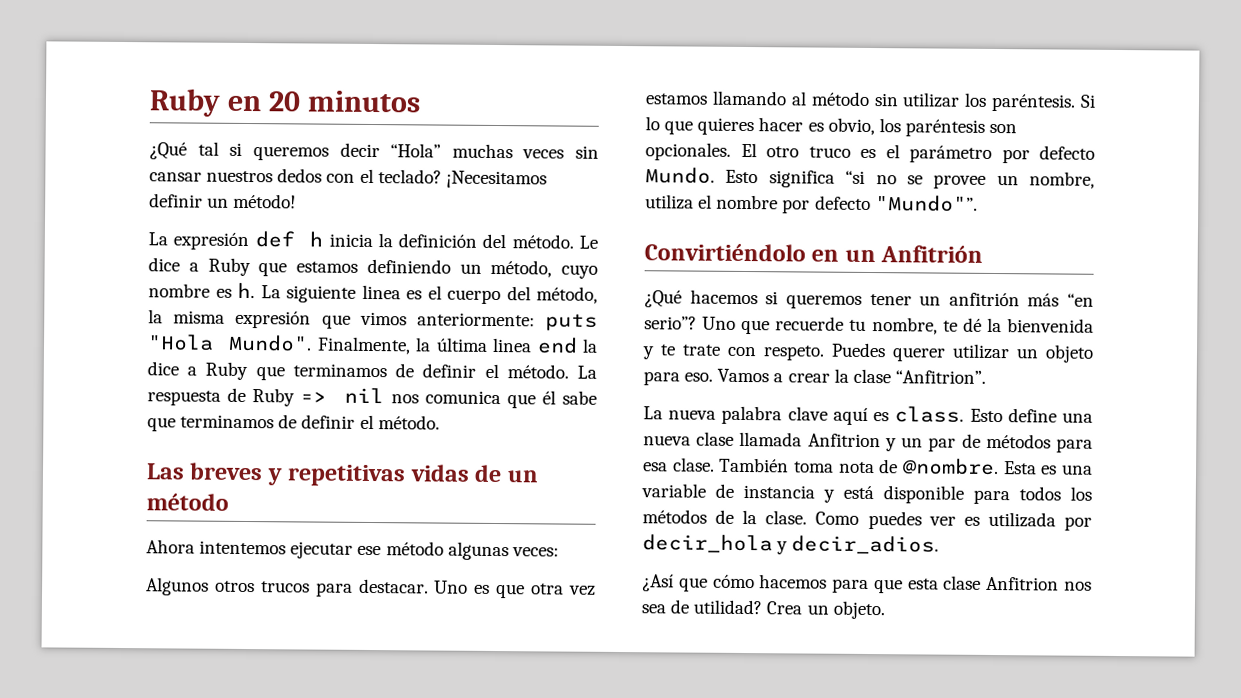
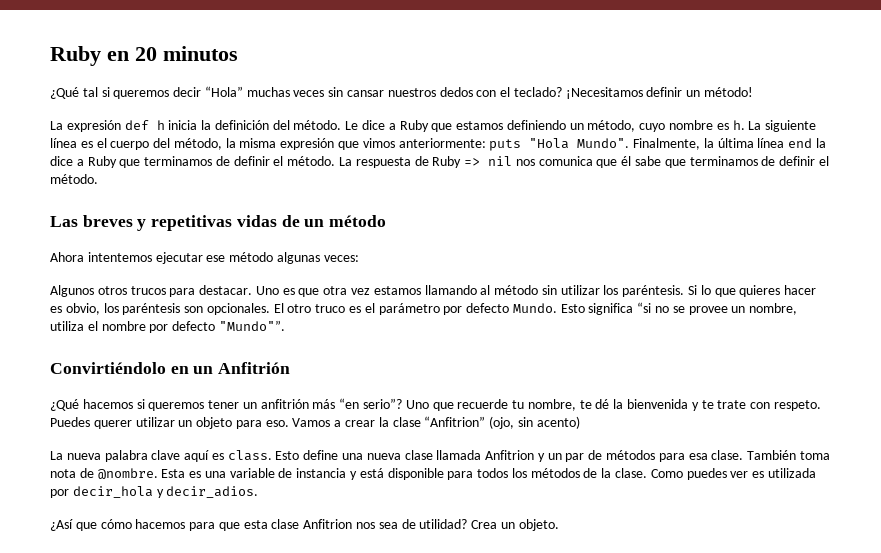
[361,284,401,300] linea -> [50,138,77,148] línea
[492,337,533,353] linea -> [757,138,785,148] línea
[894,370,986,384] “Anfitrion”. -> [424,416,580,429] “Anfitrion” (ojo, sin acento)

